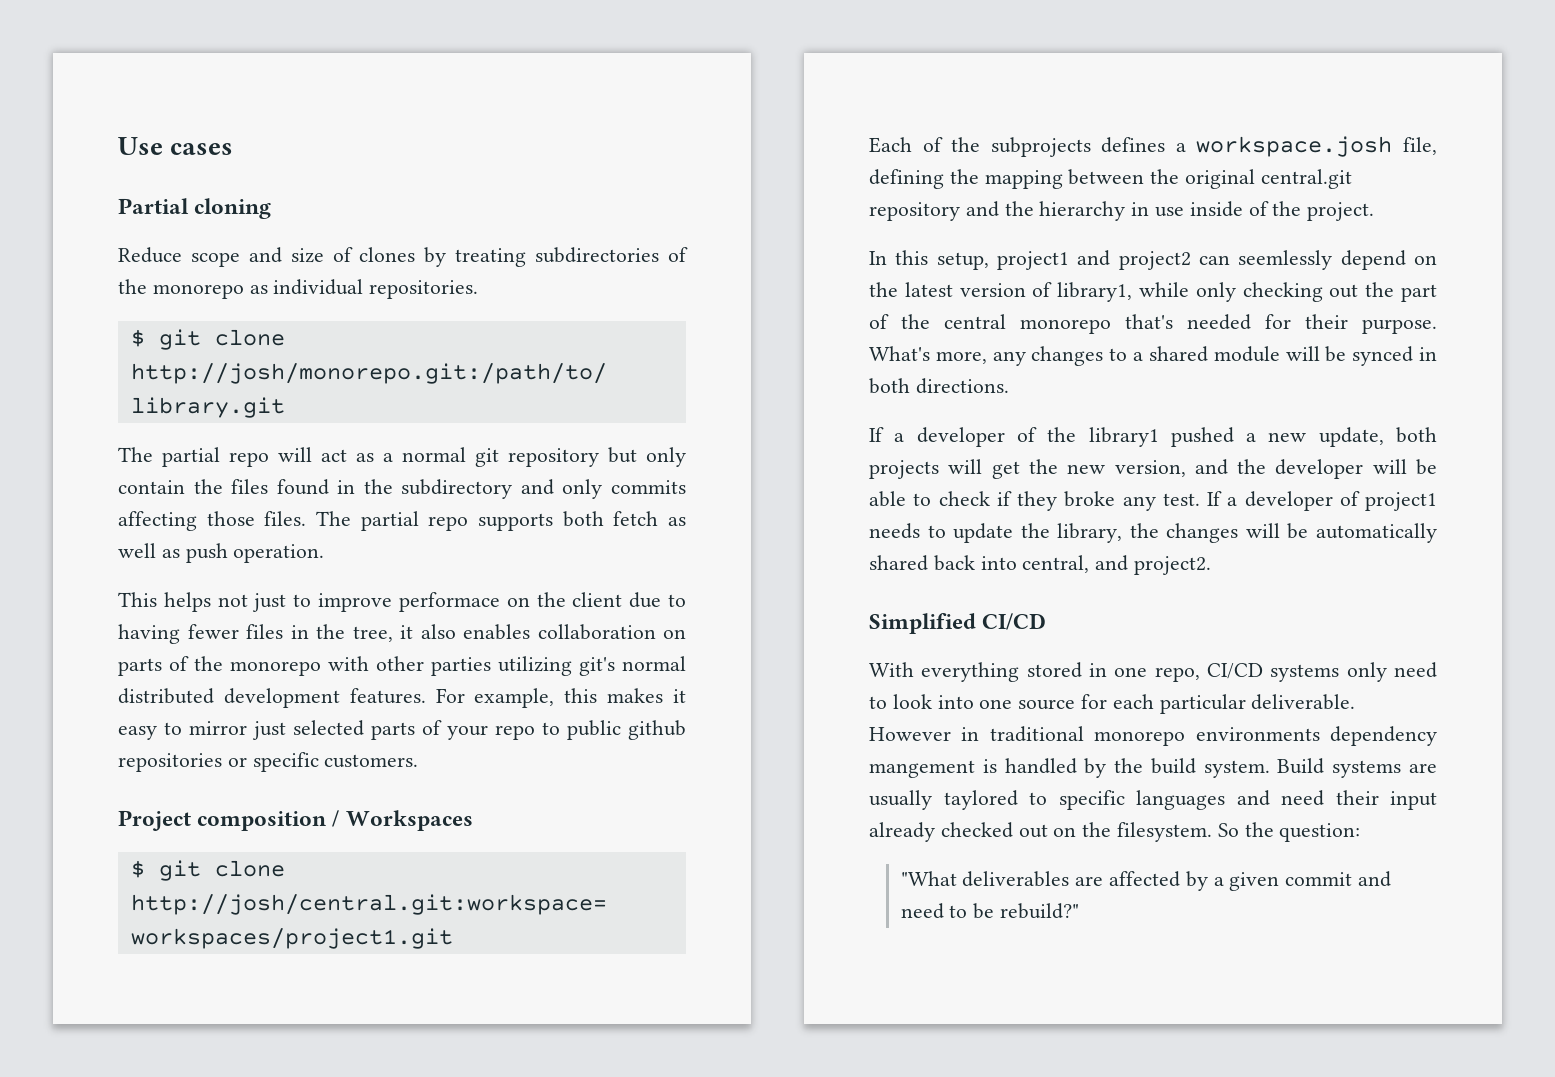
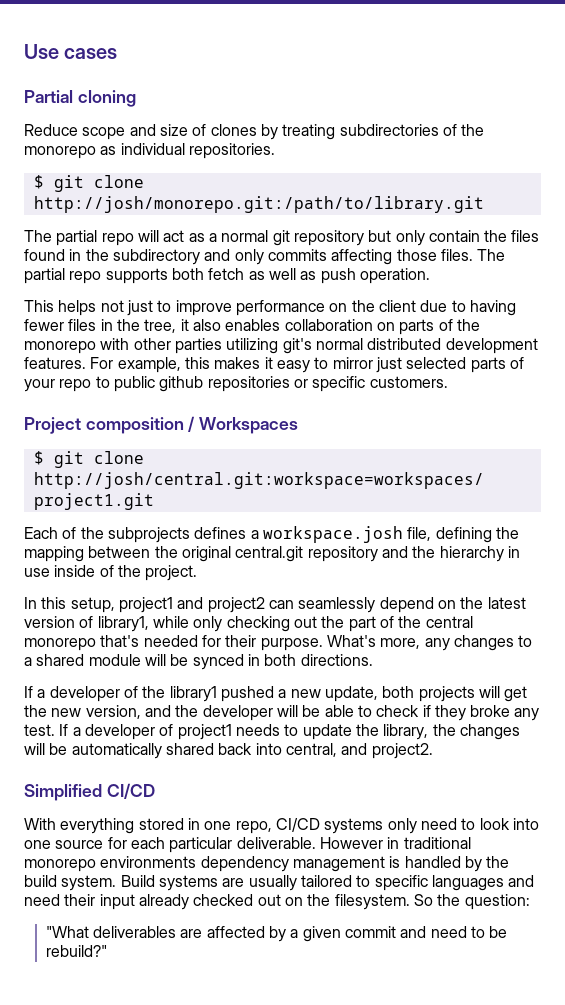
[398,592,500,612] performace -> [235,300,325,316] performance
[1238,250,1333,270] seemlessly -> [298,597,376,613] seamlessly
[869,760,975,778] mangement -> [292,856,385,872] management
[943,790,1018,810] taylored -> [300,875,352,887] tailored

